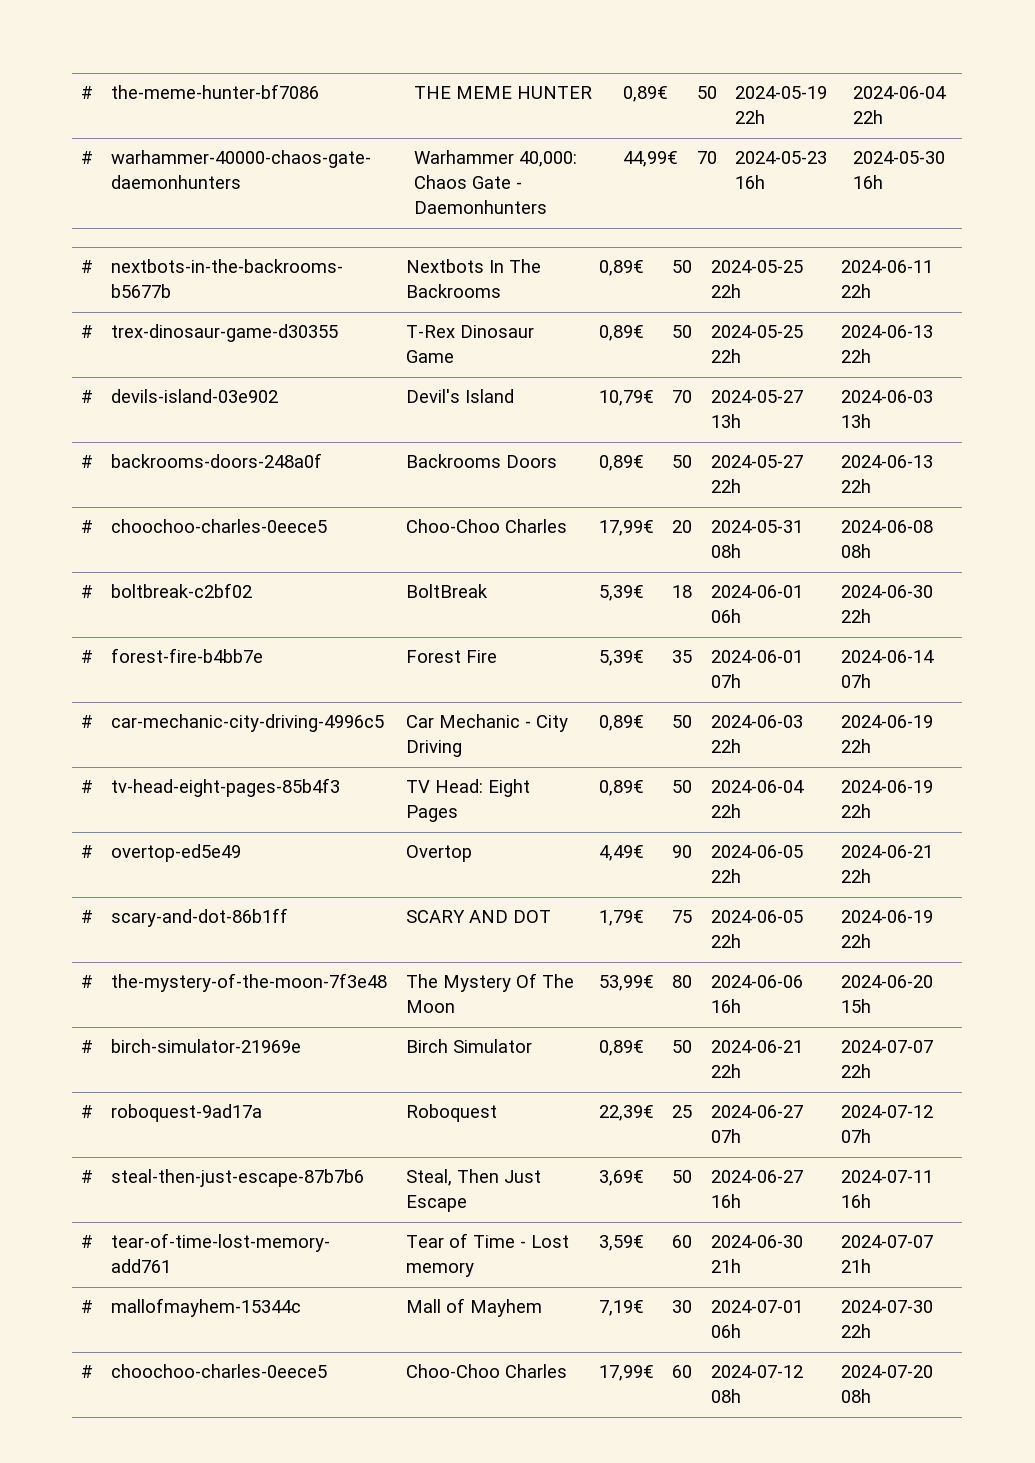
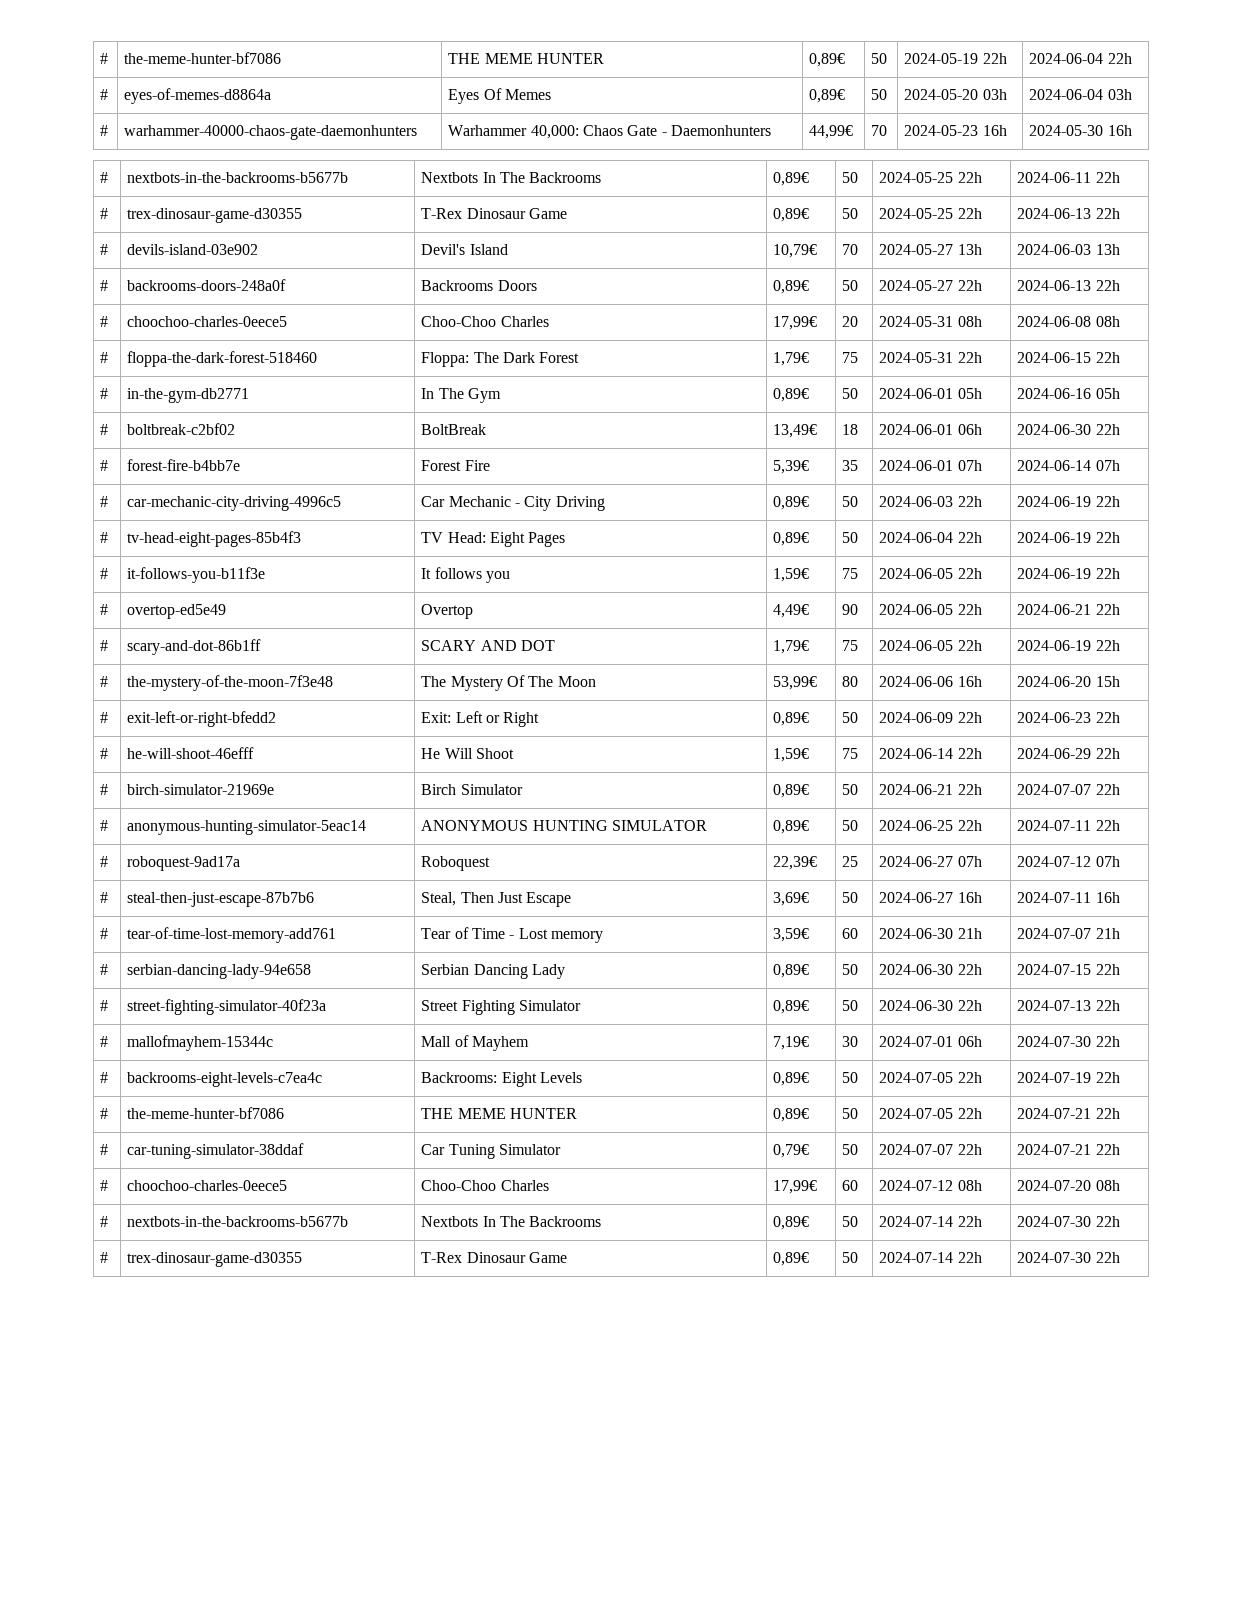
(883, 117) none -> [100,89,109,100] [124,88,272,104] [448,88,552,104] [809,89,846,103] [871,89,888,100] [904,89,1007,100] [1029,89,1132,100] // # | eyes-of-memes-d8864a | Eyes Of Memes | 0,89€ | 50 | 2024-05-20 03h | 2024-06-04 03h
(871, 551) none -> [100,352,109,363] [127,351,318,367] [421,352,580,367] [773,352,810,366] [842,352,859,363] [879,352,982,363] [1017,352,1120,363] [100,388,109,399] [127,388,250,403] [421,388,502,403] [773,388,810,402] [842,388,859,399] [879,388,982,399] [1017,388,1120,399] // # | floppa-the-dark-forest-518460 | Floppa: The Dark Forest | 1,79€ | 75 | 2024-05-31 22h | 2024-06-15 22h // # | in-the-gym-db2771 | In The Gym | 0,89€ | 50 | 2024-06-01 05h | 2024-06-16 05h
[598,585,644,601] 5,39€ -> [773,424,818,438] 13,49€
(871, 811) none -> [100,568,109,579] [127,567,266,583] [421,567,511,583] [773,568,810,582] [842,568,859,579] [879,568,982,579] [1017,568,1120,579] // # | it-follows-you-b11f3e | It follows you | 1,59€ | 75 | 2024-06-05 22h | 2024-06-19 22h
(871, 1006) none -> [100,712,109,723] [127,711,277,727] [421,711,540,727] [773,712,810,726] [842,712,859,723] [879,712,982,723] [1017,712,1120,723] [100,748,109,759] [127,747,255,759] [421,748,515,759] [773,748,810,762] [842,748,859,759] [879,748,982,759] [1017,748,1120,759] // # | exit-left-or-right-bfedd2 | Exit: Left or Right | 0,89€ | 50 | 2024-06-09 22h | 2024-06-23 22h // # | he-will-shoot-46efff | He Will Shoot | 1,59€ | 75 | 2024-06-14 22h | 2024-06-29 22h
(871, 1071) none -> [100,820,109,831] [127,820,367,835] [421,820,708,831] [773,820,810,834] [842,820,859,831] [879,820,982,831] [1017,820,1120,831] // # | anonymous-hunting-simulator-5eac14 | ANONYMOUS HUNTING SIMULATOR | 0,89€ | 50 | 2024-06-25 22h | 2024-07-11 22h
(871, 1266) none -> [100,964,109,975] [127,964,312,979] [421,964,566,979] [773,964,810,978] [842,964,859,975] [879,964,982,975] [1017,964,1120,975] [100,1000,109,1011] [127,999,327,1015] [421,1000,582,1015] [773,1000,810,1014] [842,1000,859,1011] [879,1000,982,1011] [1017,1000,1120,1011] // # | serbian-dancing-lady-94e658 | Serbian Dancing Lady | 0,89€ | 50 | 2024-06-30 22h | 2024-07-15 22h // # | street-fighting-simulator-40f23a | Street Fighting Simulator | 0,89€ | 50 | 2024-06-30 22h | 2024-07-13 22h
(871, 1331) none -> [100,1072,109,1083] [127,1072,323,1087] [421,1072,583,1087] [773,1072,810,1086] [842,1072,859,1083] [879,1072,982,1083] [1017,1072,1120,1083] [100,1108,109,1119] [127,1107,285,1119] [421,1108,578,1119] [773,1108,810,1122] [842,1108,859,1119] [879,1108,982,1119] [1017,1108,1120,1119] [100,1144,109,1155] [127,1143,305,1159] [421,1144,562,1159] [773,1144,810,1158] [842,1144,859,1155] [879,1144,982,1155] [1017,1144,1120,1155] // # | backrooms-eight-levels-c7ea4c | Backrooms: Eight Levels | 0,89€ | 50 | 2024-07-05 22h | 2024-07-19 22h // # | the-meme-hunter-bf7086 | THE MEME HUNTER | 0,89€ | 50 | 2024-07-05 22h | 2024-07-21 22h // # | car-tuning-simulator-38ddaf | Car Tuning Simulator | 0,79€ | 50 | 2024-07-07 22h | 2024-07-21 22h
(871, 1396) none -> [100,1216,109,1227] [127,1216,349,1227] [421,1216,602,1227] [773,1216,810,1230] [842,1216,859,1227] [879,1216,982,1227] [1017,1216,1120,1227] [100,1252,109,1263] [127,1252,303,1267] [421,1252,568,1263] [773,1252,810,1266] [842,1252,859,1263] [879,1252,982,1263] [1017,1252,1120,1263] // # | nextbots-in-the-backrooms-b5677b | Nextbots In The Backrooms | 0,89€ | 50 | 2024-07-14 22h | 2024-07-30 22h // # | trex-dinosaur-game-d30355 | T-Rex Dinosaur Game | 0,89€ | 50 | 2024-07-14 22h | 2024-07-30 22h

